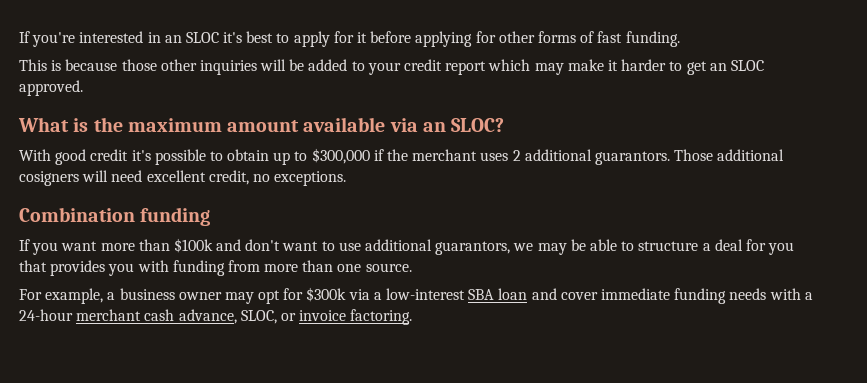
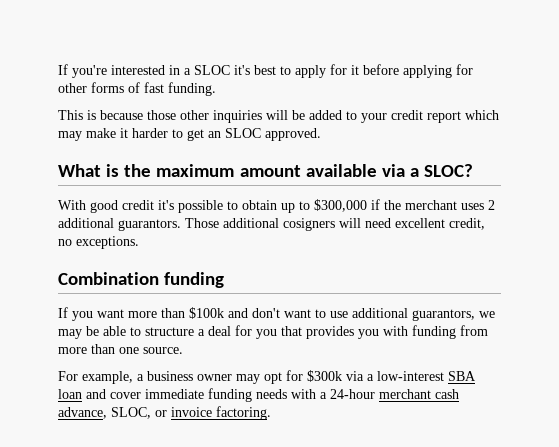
[164,35,182,43] an -> [184,68,191,75] a
[422,122,446,132] an -> [409,168,419,177] a

